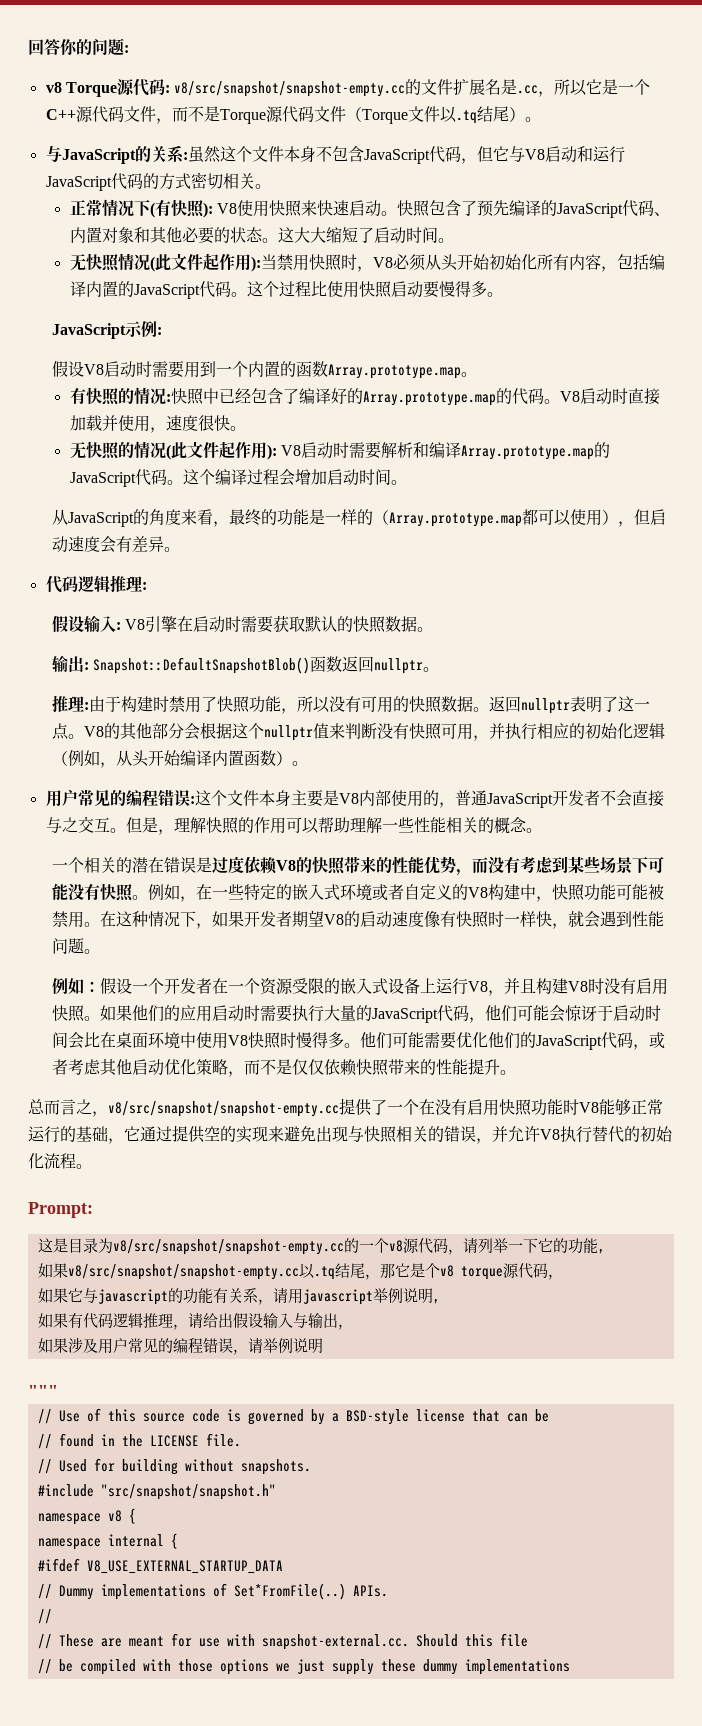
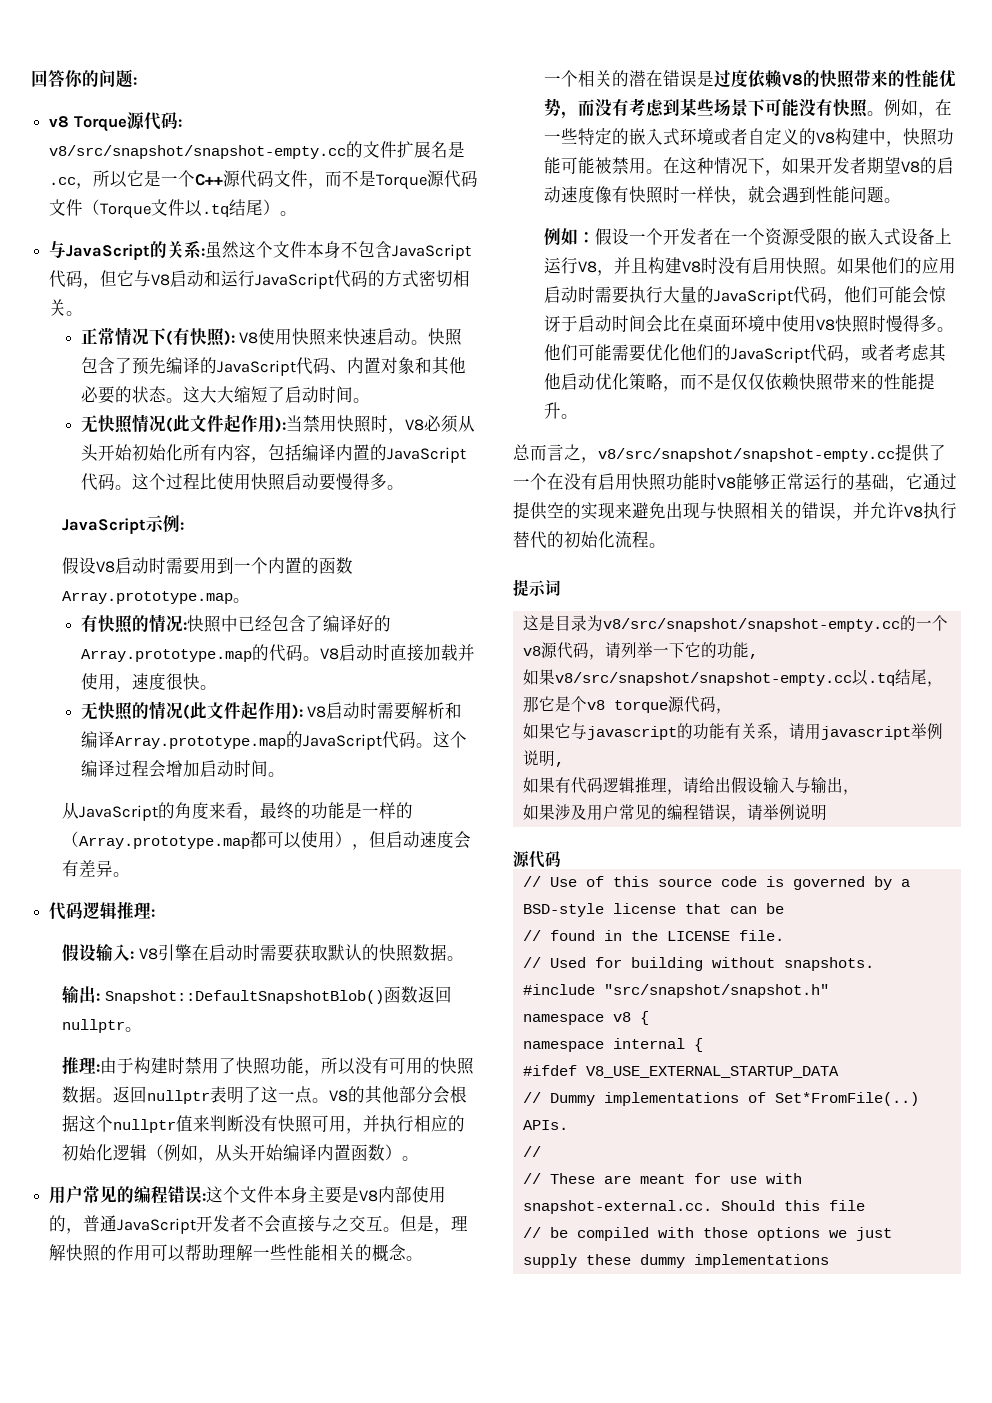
[28,1202,93,1218] Prompt: -> [513,579,561,597] 提示词
[28,1385,58,1397] """ -> [513,850,561,868] 源代码

